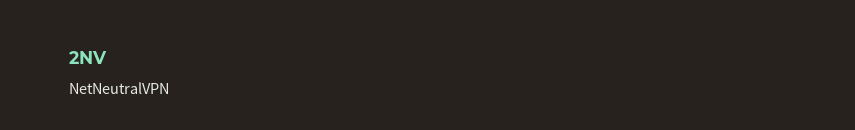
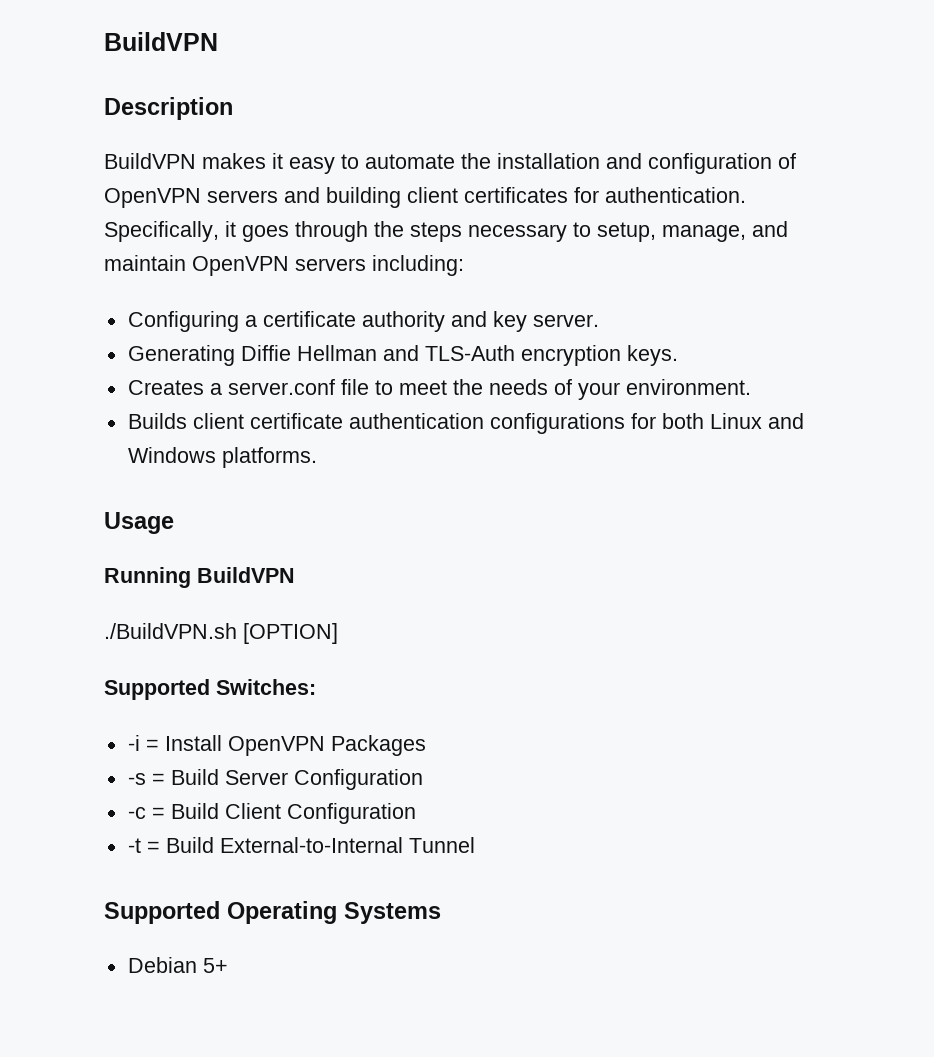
[69,51,107,64] [69,82,169,94] 2NV // NetNeutralVPN -> [104,32,218,51] [104,97,233,120] [104,153,796,174] [104,187,746,208] [104,221,788,242] [104,255,464,276] [127,311,599,332] [127,345,678,366] [127,379,751,400] [127,413,804,434] [127,447,317,468] [104,512,174,534] [104,567,295,588] [104,623,338,644] [104,679,316,700] [127,735,426,756] [127,769,423,790] [127,803,416,824] [127,837,475,853] [104,901,441,924] [127,957,228,973] BuildVPN // Description // BuildVPN makes it easy to automate the installation and configuration of OpenVPN servers and building client certificates for authentication. Specifically, it goes through the steps necessary to setup, manage, and maintain OpenVPN servers including: // Configuring a certificate authority and key server. // Generating Diffie Hellman and TLS-Auth encryption keys. // Creates a server.conf file to meet the needs of your environment. // Builds client certificate authentication configurations for both Linux and Windows platforms. // Usage // Running BuildVPN // ./BuildVPN.sh [OPTION] // Supported Switches: // -i = Install OpenVPN Packages // -s = Build Server Configuration // -c = Build Client Configuration // -t = Build External-to-Internal Tunnel // Supported Operating Systems // Debian 5+

